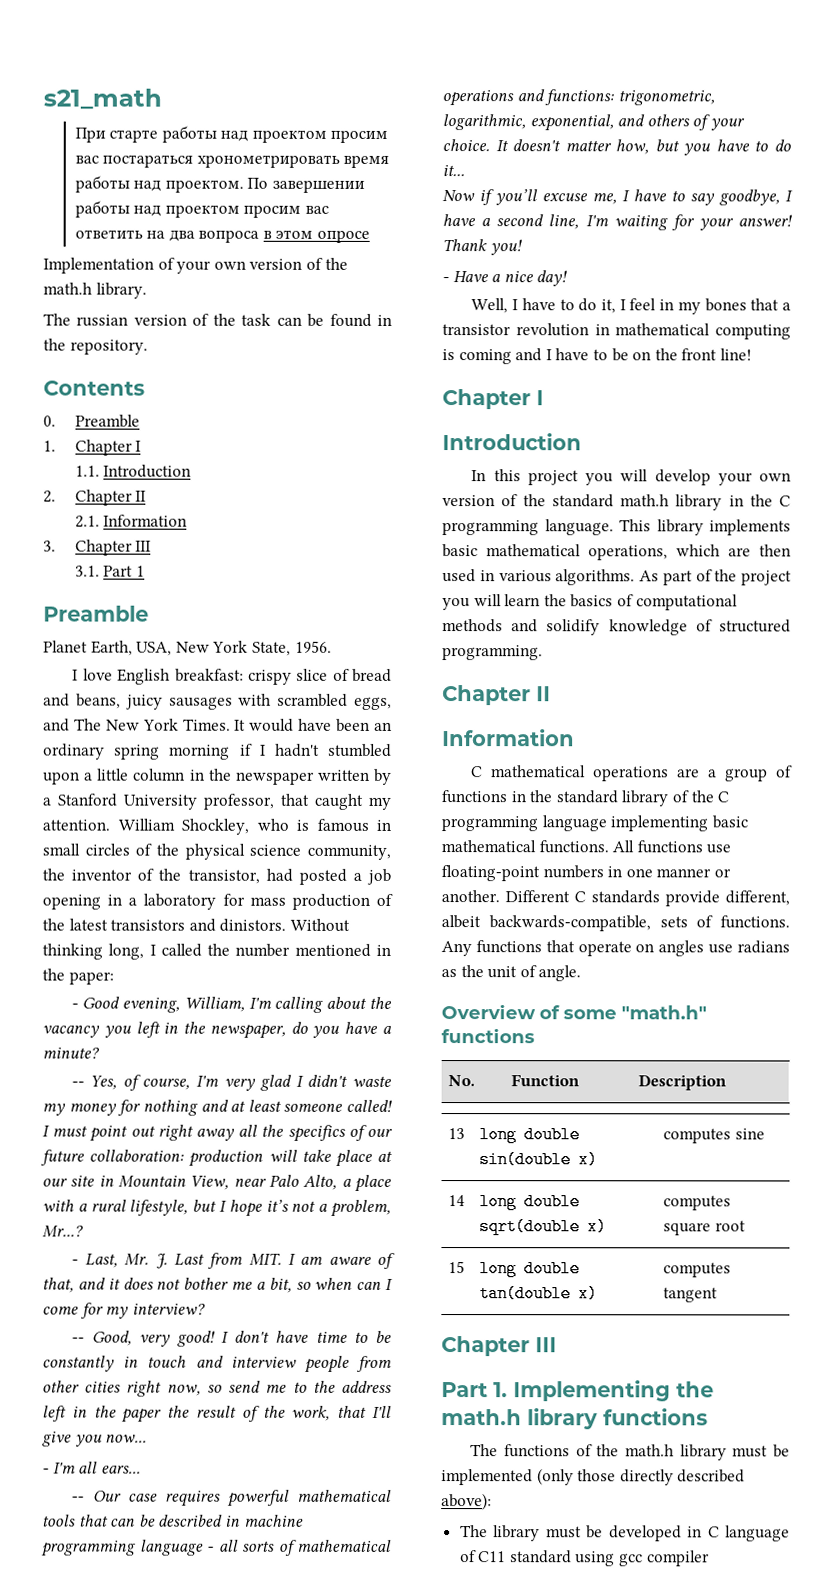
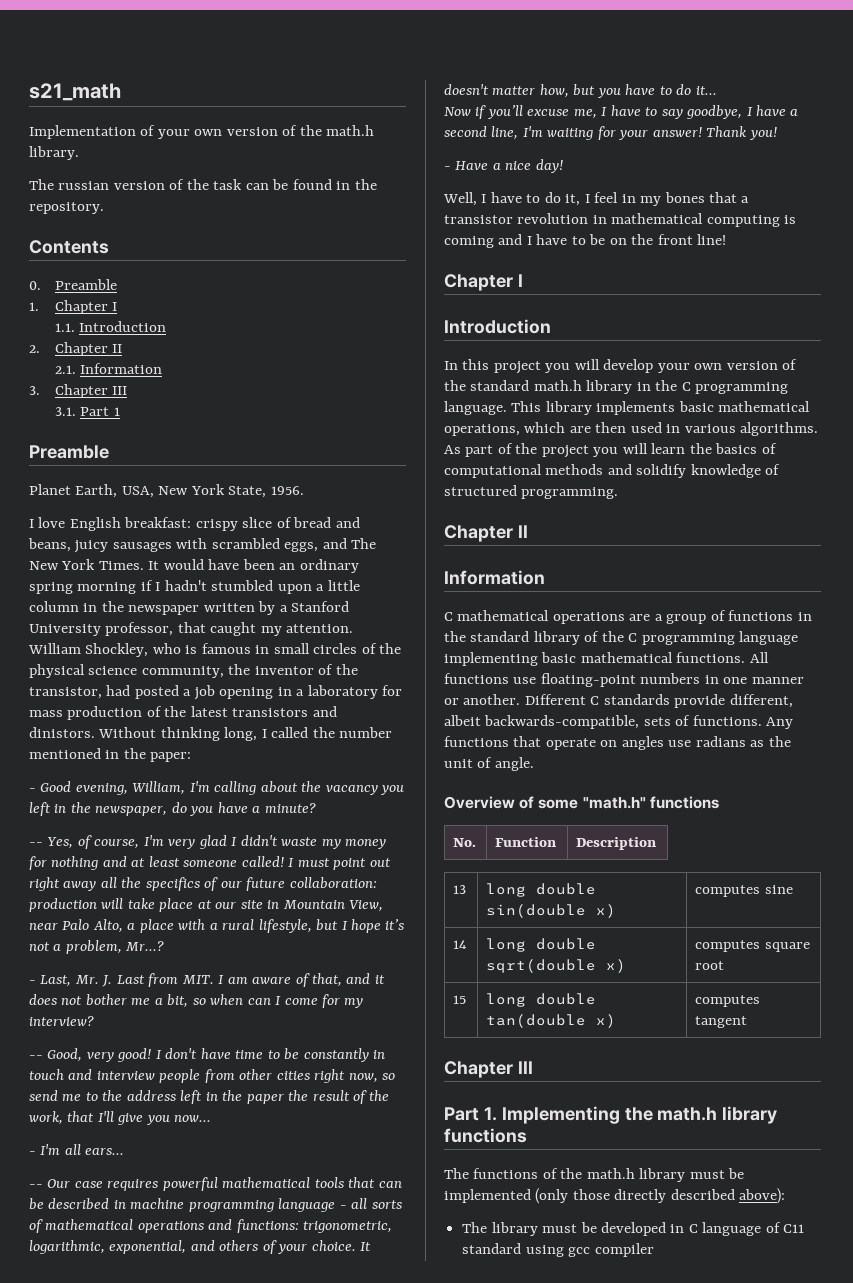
[74,125,389,143] [74,154,390,168] [74,175,365,193] [74,200,329,218] [74,229,371,243] // При старте работы над проектом просим вас постараться хронометрировать время работы над проектом. По завершении работы над проектом просим вас ответить на два вопроса в этом опросе -> (121, 92) none

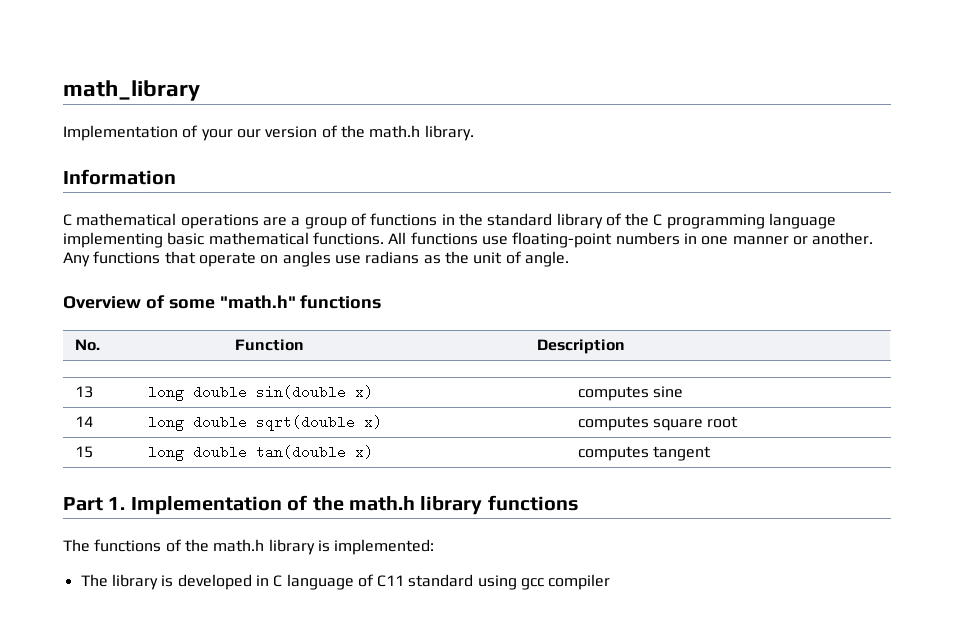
[29,83,121,101] s21_math -> [63,80,200,101] math_library
[194,129,223,136] own -> [236,129,261,138] our
[29,179,377,190] [29,202,104,214] [29,240,109,254] [29,279,117,290] [29,300,118,314] [54,321,167,332] [29,342,123,356] [54,363,163,374] [29,384,128,398] [54,407,120,416] [29,445,109,459] [29,484,304,498] [29,517,360,531] [28,538,377,553] [29,559,359,573] [29,580,360,594] [29,601,350,615] [29,622,354,636] [28,643,402,657] [29,664,358,678] [29,685,403,700] [29,706,337,720] [29,727,393,741] [29,748,192,762] [29,781,405,795] [29,802,316,816] [29,835,387,849] [29,856,391,870] [29,877,377,891] [29,898,384,912] [29,919,405,933] [29,940,165,954] [29,973,385,987] [29,994,364,1008] [29,1016,94,1026] [29,1048,386,1062] [29,1069,396,1083] [29,1090,390,1104] [29,1111,212,1125] [29,1144,125,1155] [29,1177,402,1191] [29,1198,402,1212] [29,1219,393,1233] [29,1240,372,1254] [444,84,717,98] [444,105,799,119] [444,126,777,140] [444,159,563,173] [443,192,750,206] [444,213,797,227] [444,234,727,248] [444,274,523,291] [444,319,551,334] [444,359,798,374] [444,380,789,394] [444,401,811,415] [444,422,819,436] [444,443,777,458] [444,464,781,478] [444,485,619,499] [444,525,528,542] // The russian version of the task can be found in the repository. // Contents // 0. Preamble // 1. Chapter I // 1.1. Introduction // 2. Chapter II // 2.1. Information // 3. Chapter III // 3.1. Part 1 // Preamble // Planet Earth, USA, New York State, 1956. // I love English breakfast: crispy slice of bread and beans, juicy sausages with scrambled eggs, and The New York Times. It would have been an ordinary spring morning if I hadn't stumbled upon a little column in the newspaper written by a Stanford University professor, that caught my attention. William Shockley, who is famous in small circles of the physical science community, the inventor of the transistor, had posted a job opening in a laboratory for mass production of the latest transistors and dinistors. Without thinking long, I called the number mentioned in the paper: // - Good evening, William, I'm calling about the vacancy you left in the newspaper, do you have a minute? // -- Yes, of course, I'm very glad I didn't waste my money for nothing and at least someone called! I must point out right away all the specifics of our future collaboration: production will take place at our site in Mountain View, near Palo Alto, a place with a rural lifestyle, but I hope it’s not a problem, Mr...? // - Last, Mr. J. Last from MIT. I am aware of that, and it does not bother me a bit, so when can I come for my interview? // -- Good, very good! I don't have time to be constantly in touch and interview people from other cities right now, so send me to the address left in the paper the result of the work, that I'll give you now... // - I'm all ears... // -- Our case requires powerful mathematical tools that can be described in machine programming language - all sorts of mathematical operations and functions: trigonometric, logarithmic, exponential, and others of your choice. It doesn't matter how, but you have to do it... // Now if you’ll excuse me, I have to say goodbye, I have a second line, I'm waiting for your answer! Thank you! // - Have a nice day! // Well, I have to do it, I feel in my bones that a transistor revolution in mathematical computing is coming and I have to be on the front line! // Chapter I // Introduction // In this project you will develop your own version of the standard math.h library in the C programming language. This library implements basic mathematical operations, which are then used in various algorithms. As part of the project you will learn the basics of computational methods and solidify knowledge of structured programming. // Chapter II -> (474, 133) none
[524,694,793,708] [444,715,762,729] Different C standards provide different, albeit backwards-compatible, sets of functions. -> (874, 238) none
[444,1061,533,1078] // Chapter III -> (712, 453) none
[501,1106,620,1124] Implementing -> [130,495,308,515] Implementation of
[689,1168,745,1179] [444,1188,786,1204] must be implemented (only those directly described above): -> [317,539,435,555] is implemented:
[542,1222,597,1233] must be -> [161,575,174,587] is

